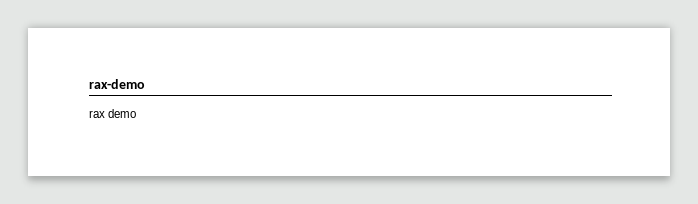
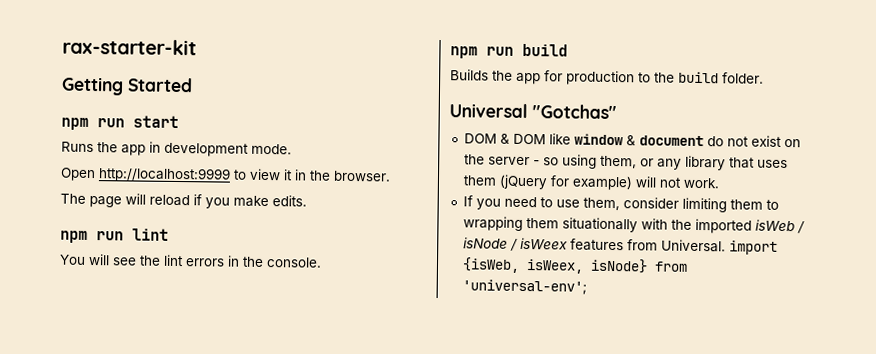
[89,79,145,89] [89,109,137,118] rax-demo // rax demo -> [62,38,197,56] [61,76,193,96] [61,115,179,130] [61,141,292,157] [60,167,391,183] [60,193,307,209] [60,228,169,243] [59,253,322,268] [450,43,568,59] [450,69,764,86] [449,103,617,120] [463,133,801,148] [463,154,788,171] [462,174,720,191] [462,195,779,213] [462,216,805,234] [462,237,778,255] [461,257,688,274] [461,279,587,295] rax-starter-kit // Getting Started // npm run start // Runs the app in development mode. // Open http://localhost:9999 to view it in the browser. // The page will reload if you make edits. // npm run lint // You will see the lint errors in the console. // npm run build // Builds the app for production to the build folder. // Universal "Gotchas" // DOM & DOM like window & document do not exist on the server - so using them, or any library that uses them (jQuery for example) will not work. // If you need to use them, consider limiting them to wrapping them situationally with the imported isWeb / isNode / isWeex features from Universal. import {isWeb, isWeex, isNode} from 'universal-env';

